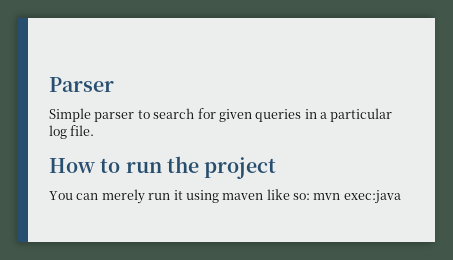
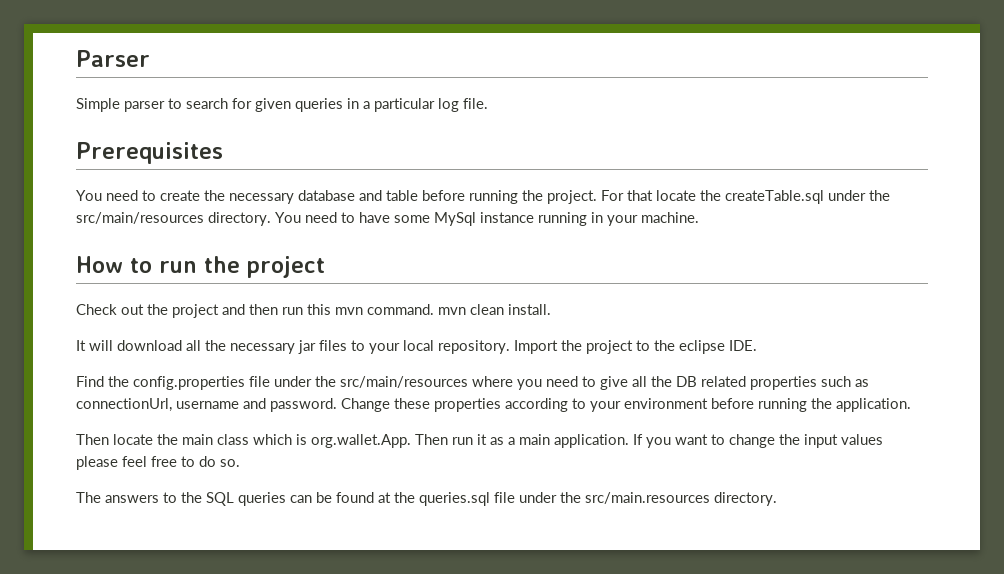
(95, 130) none -> [76,142,223,164] [76,190,890,204] [76,212,699,226] // Prerequisites // You need to create the necessary database and table before running the project. For that locate the createTable.sql under the src/main/resources directory. You need to have some MySql instance running in your machine.
[49,189,401,204] You can merely run it using maven like so: mvn exec:java -> [76,304,551,318] [76,340,757,354] [76,376,869,390] [76,398,911,412] [76,434,883,448] [76,456,240,470] [76,492,777,506] Check out the project and then run this mvn command. mvn clean install. // It will download all the necessary jar files to your local repository. Import the project to the eclipse IDE. // Find the config.properties file under the src/main/resources where you need to give all the DB related properties such as connectionUrl, username and password. Change these properties according to your environment before running the application. // Then locate the main class which is org.wallet.App. Then run it as a main application. If you want to change the input values please feel free to do so. // The answers to the SQL queries can be found at the queries.sql file under the src/main.resources directory.

